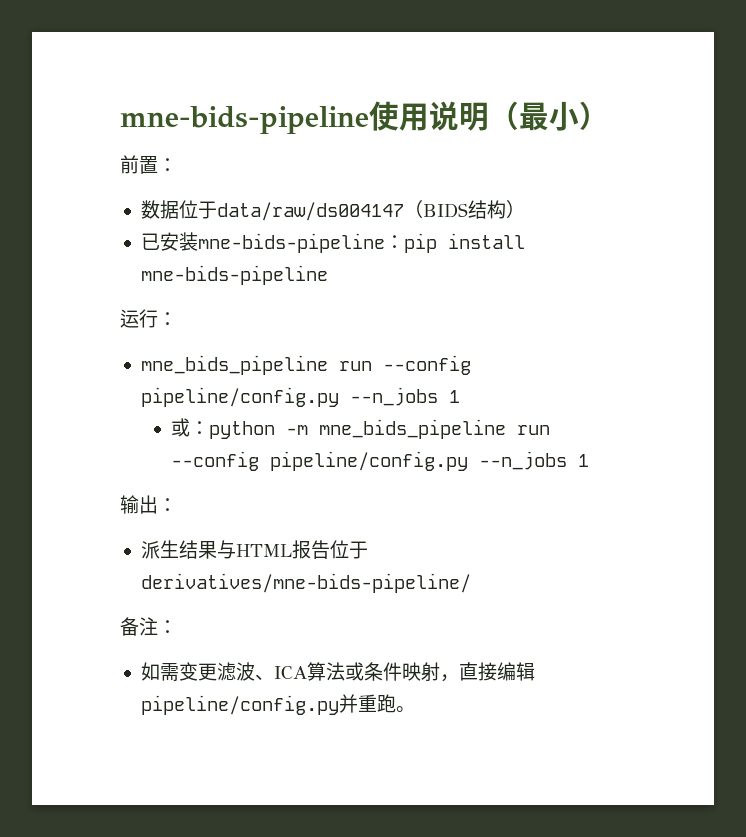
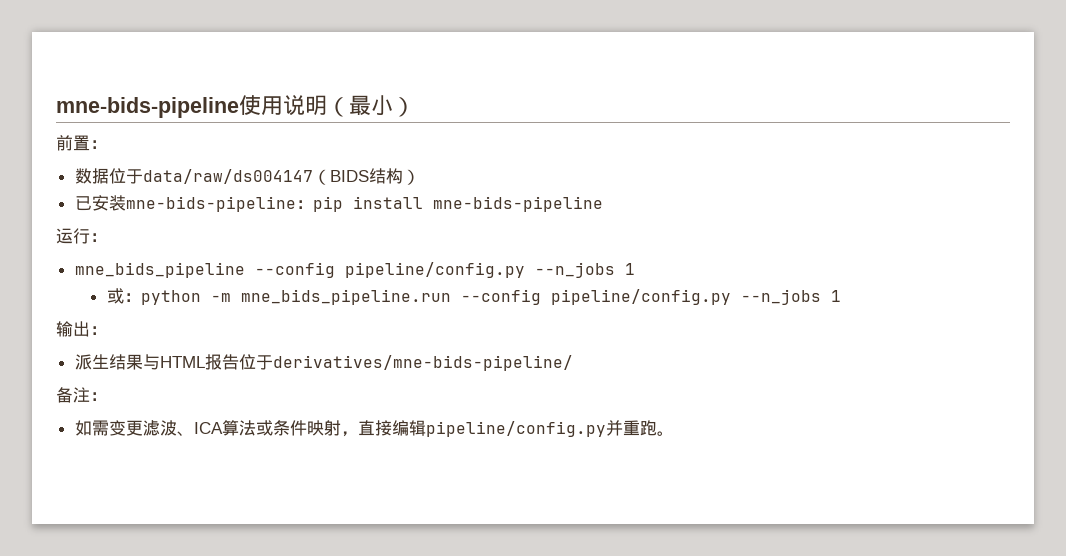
[338,361,372,371] run -> (245, 270) none
[319,419,551,439] mne_bids_pipeline run -> [240,289,451,305] mne_bids_pipeline.run

